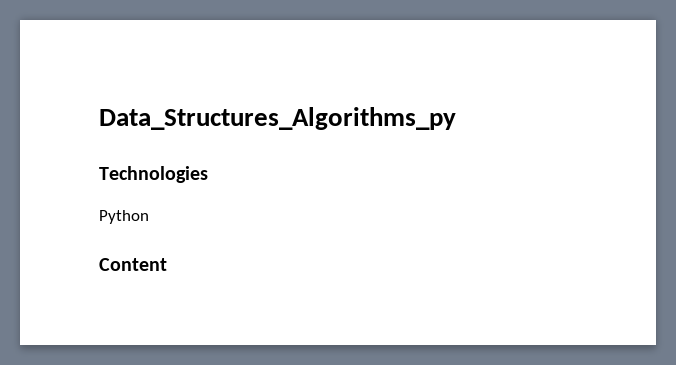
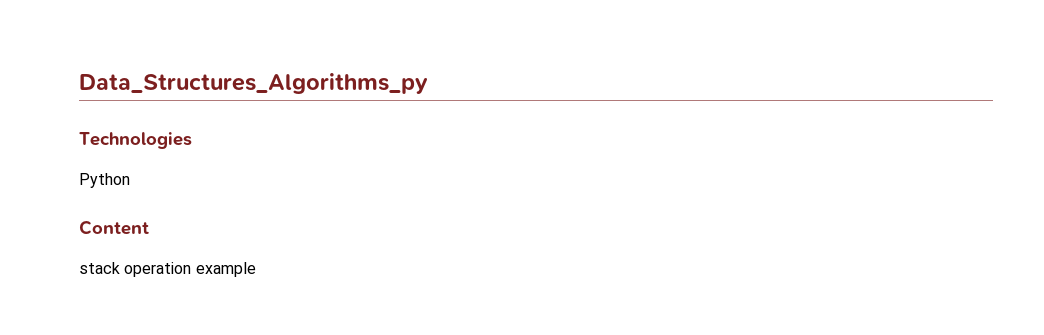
(167, 264) none -> [79,262,256,277] // stack operation example

